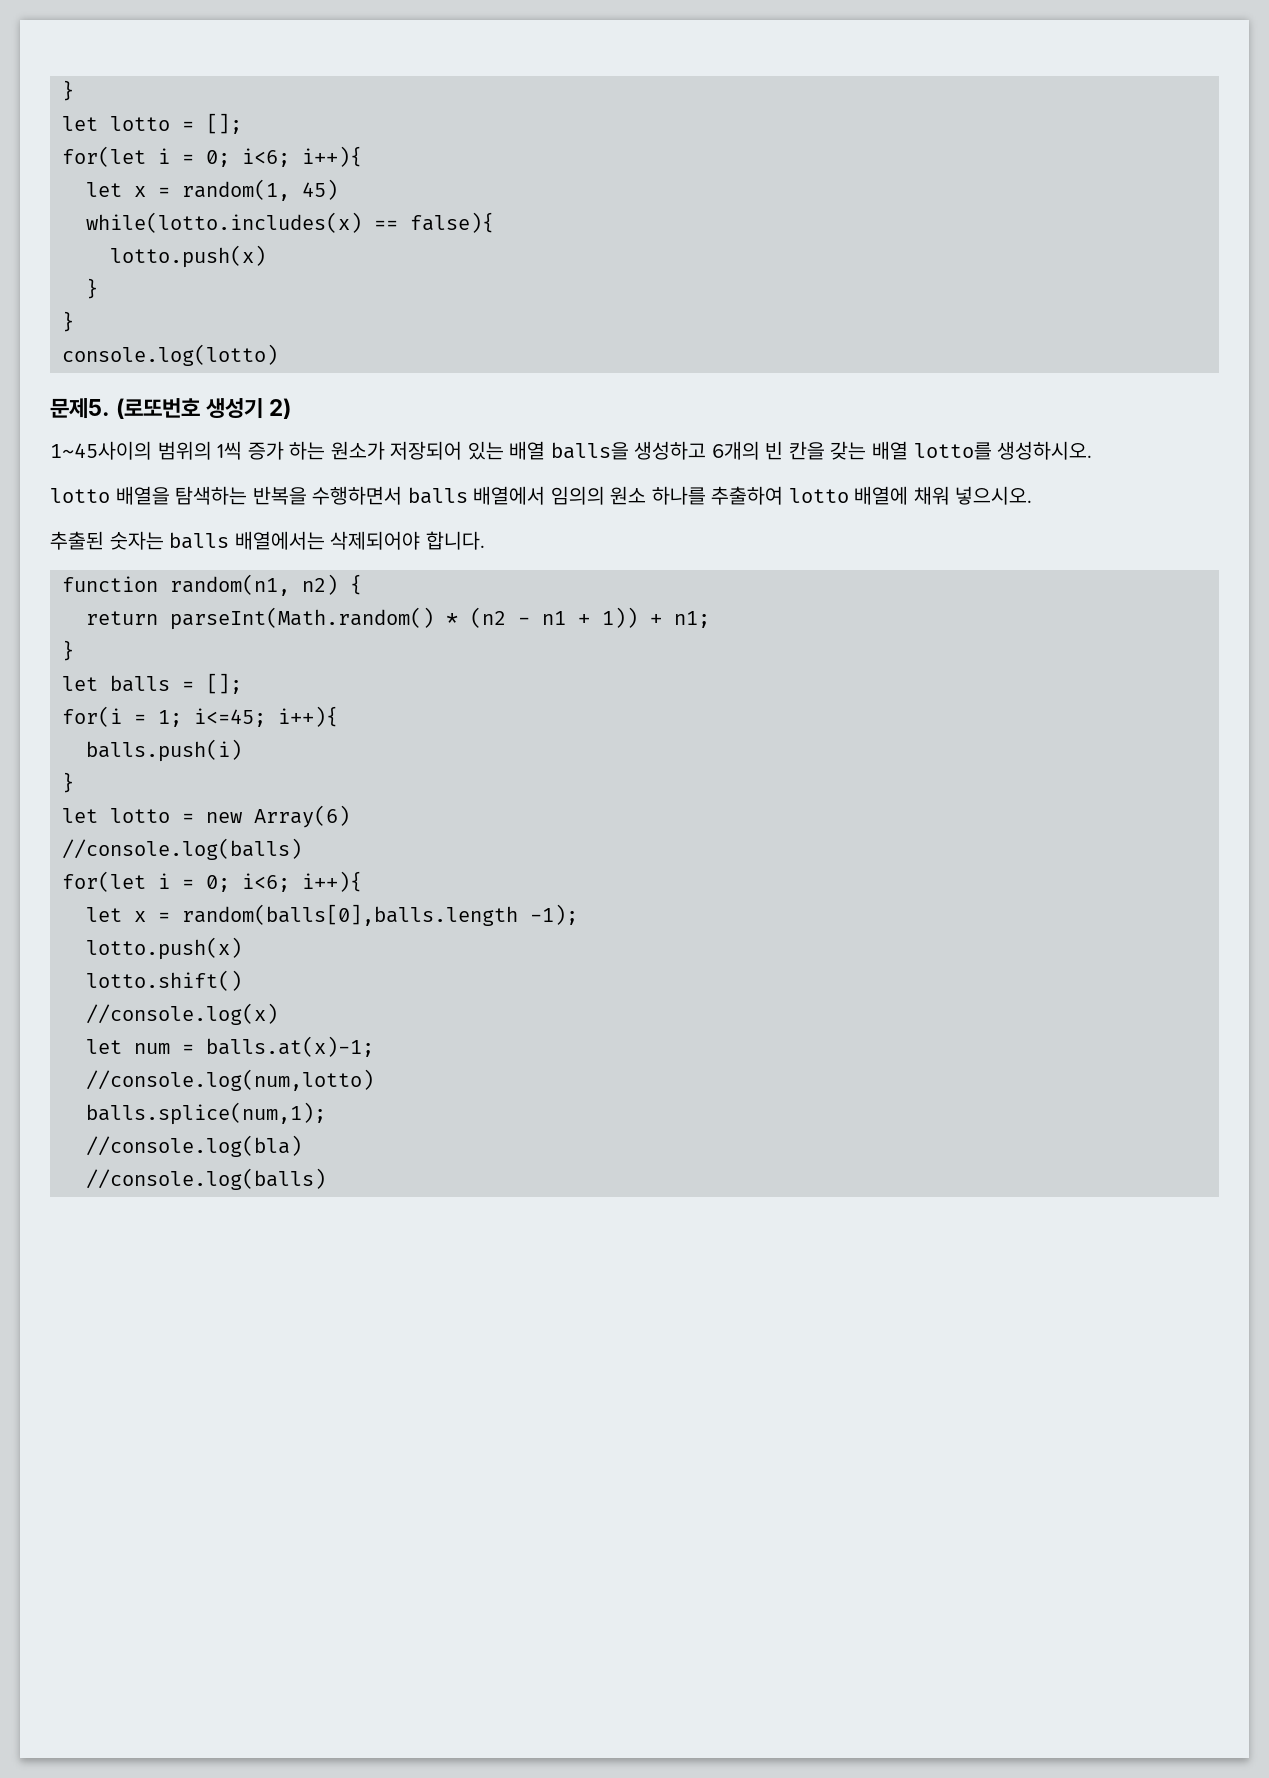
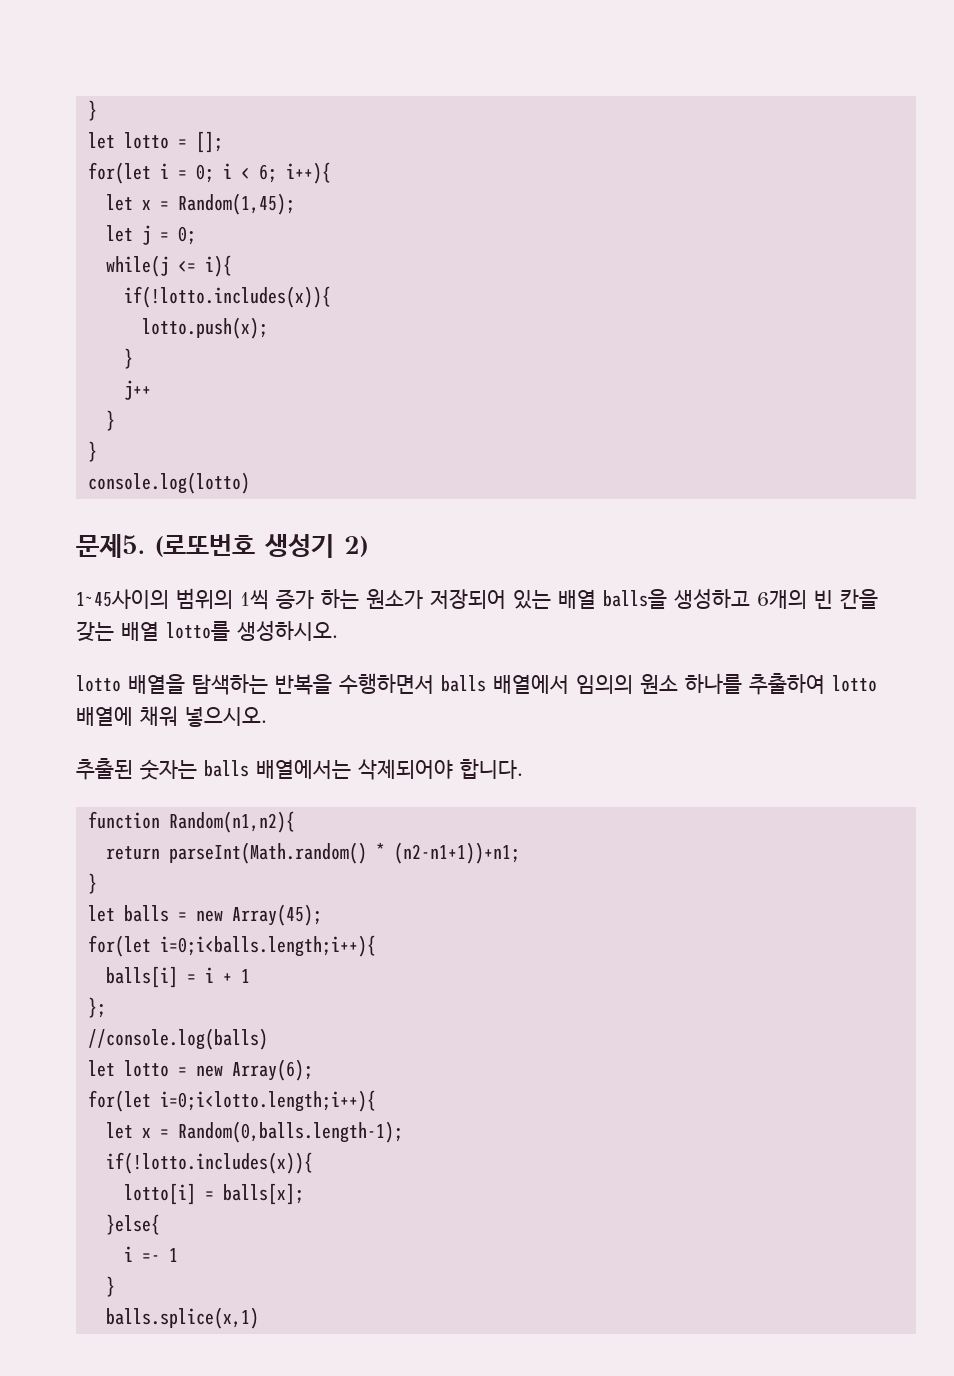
[242,146,363,167] [86,179,339,201] [86,212,495,233] [110,245,267,268] i<6; i++){ // let x = random(1, 45) // while(lotto.includes(x) == false){ // lotto.push(x) -> [223,162,332,184] [106,193,296,215] [106,225,197,245] [106,255,233,277] [124,286,332,308] [142,317,269,339] [124,348,134,369] [124,380,152,400] i < 6; i++){ // let x = Random(1,45); // let j = 0; // while(j <= i){ // if(!lotto.includes(x)){ // lotto.push(x); // } // j++
[170,574,363,596] random(n1, n2) { -> [169,811,296,833] Random(n1,n2){
[470,607,711,628] [62,640,75,661] [62,673,243,694] [62,706,339,727] [86,739,243,762] [62,772,75,793] (n2 - n1 + 1)) + n1; // } // let balls = []; // for(i = 1; i<=45; i++){ // balls.push(i) // } -> [394,842,521,864] [88,873,98,894] [88,904,323,926] [88,935,377,957] [106,966,251,988] [88,997,107,1018] [88,1028,269,1050] (n2-n1+1))+n1; // } // let balls = new Array(45); // for(let i=0;i<balls.length;i++){ // balls[i] = i + 1 // }; // //console.log(balls)
[254,805,351,828] [62,838,303,860] [62,871,363,892] [86,904,579,926] [86,937,243,960] [86,970,243,991] [86,1003,279,1025] [86,1036,375,1057] [86,1069,375,1091] [86,1102,327,1125] [86,1135,303,1157] [86,1168,327,1190] Array(6) // //console.log(balls) // for(let i = 0; i<6; i++){ // let x = random(balls[0],balls.length -1); // lotto.push(x) // lotto.shift() // //console.log(x) // let num = balls.at(x)-1; // //console.log(num,lotto) // balls.splice(num,1); // //console.log(bla) // //console.log(balls) -> [232,1059,314,1081] [88,1090,377,1112] [106,1121,404,1143] [106,1152,314,1174] [124,1183,305,1205] [106,1214,161,1235] [124,1246,179,1262] [106,1276,116,1297] [106,1307,260,1329] Array(6); // for(let i=0;i<lotto.length;i++){ // let x = Random(0,balls.length-1); // if(!lotto.includes(x)){ // lotto[i] = balls[x]; // }else{ // i =- 1 // } // balls.splice(x,1)

